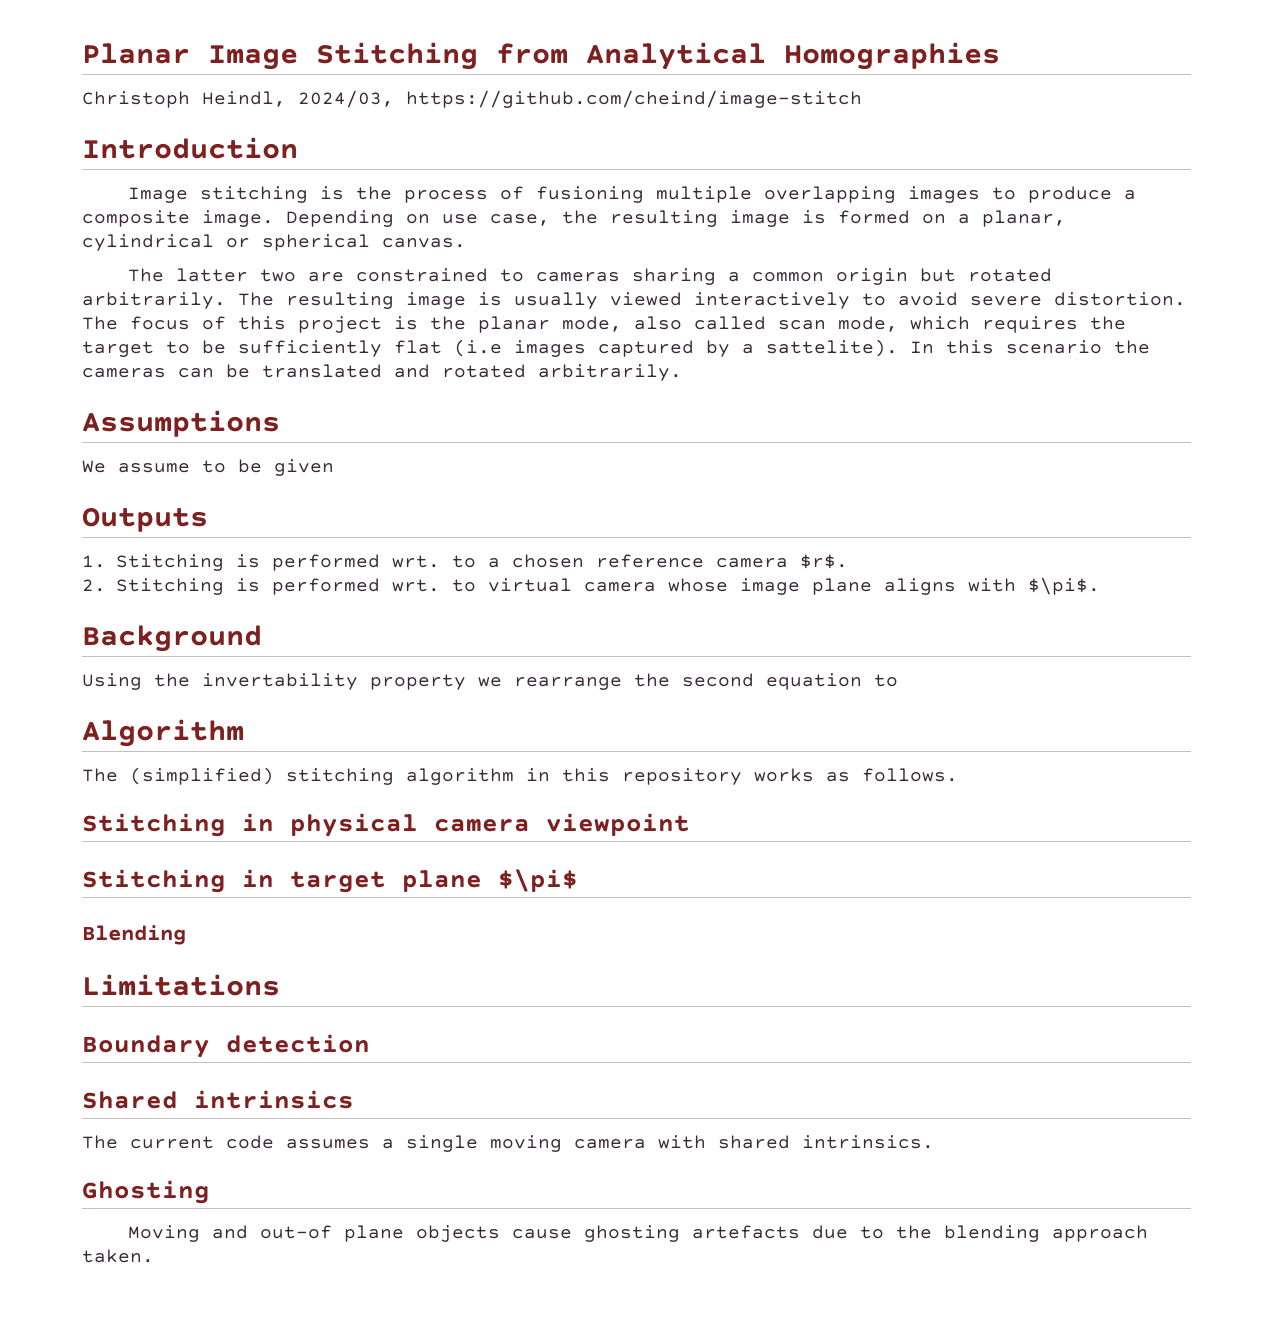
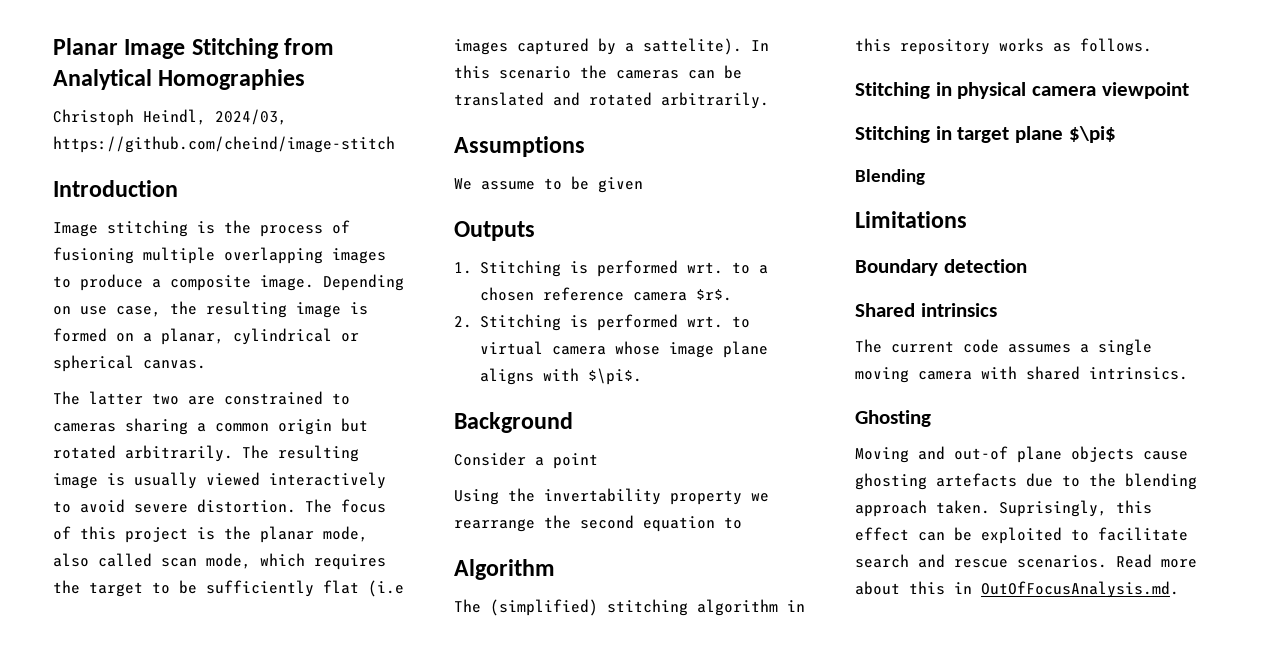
(262, 638) none -> [454,452,598,469] // Consider a point
(154, 1256) none -> [999,500,1152,517] [855,527,1188,544] [855,554,1197,568] [855,581,1179,598] Suprisingly, this effect can be exploited to facilitate search and rescue scenarios. Read more about this in OutOfFocusAnalysis.md.

